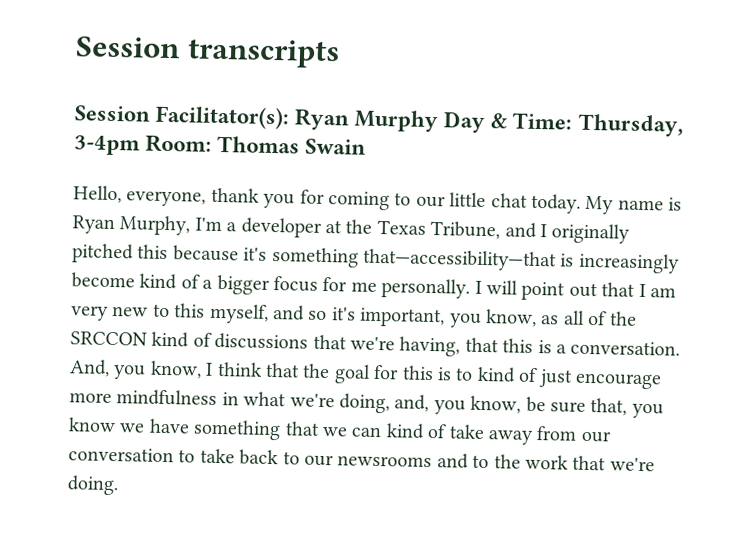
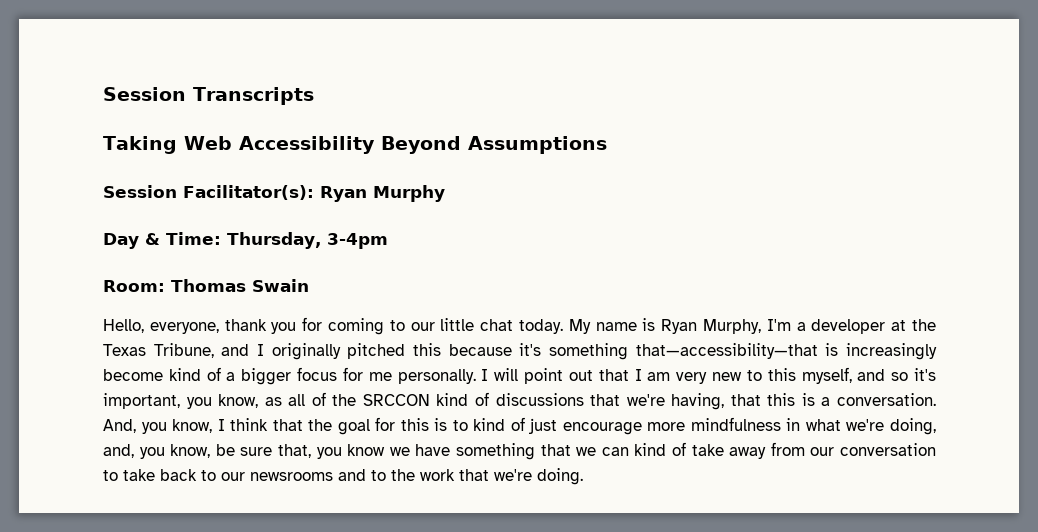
[75,36,340,69] Session transcripts -> [103,87,314,105] [103,136,607,154] Session Transcripts // Taking Web Accessibility Beyond Assumptions
(439, 121) none -> (445, 193) //
(141, 145) none -> (388, 241) //

